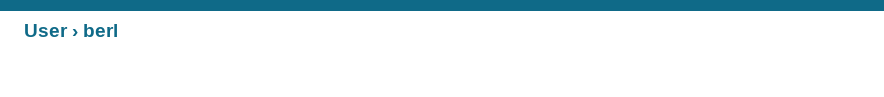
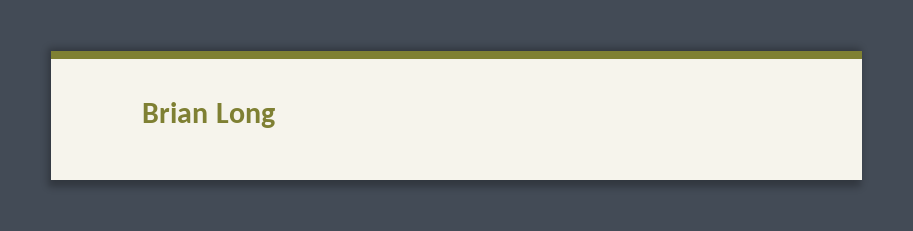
[24,24,119,37] User › berl -> [142,102,275,128] Brian Long

